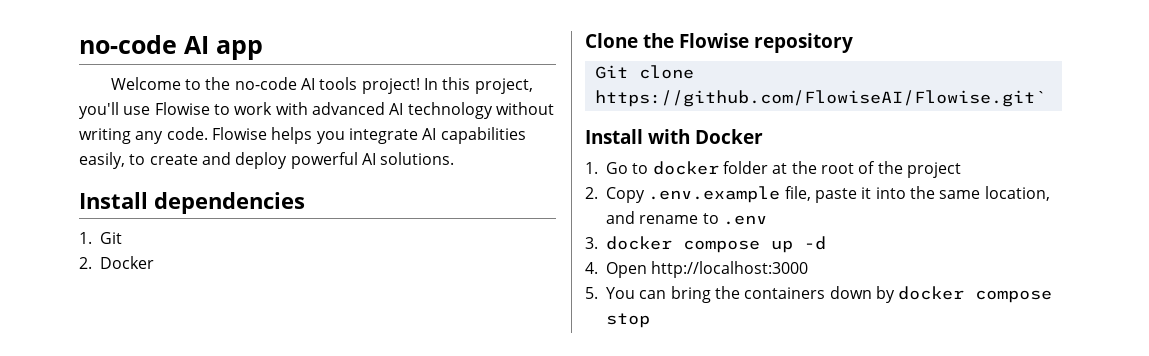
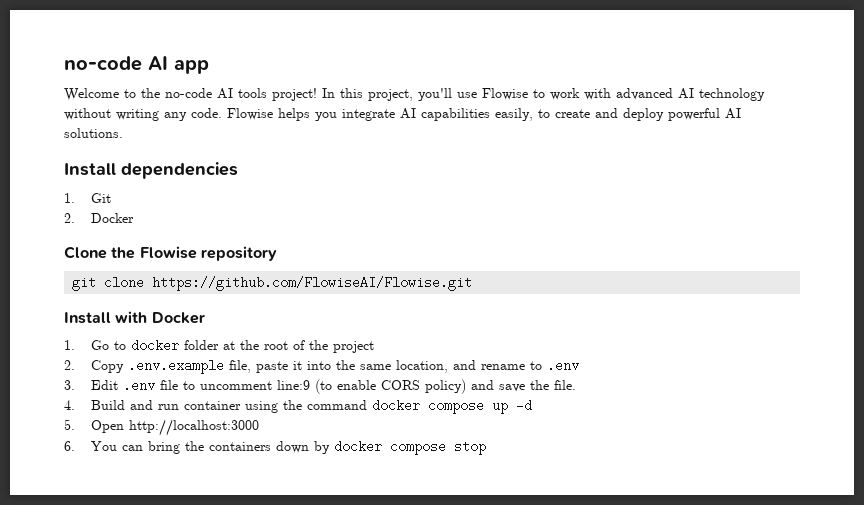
[594,65,694,79] [594,90,1046,107] Git clone https://github.com/FlowiseAI/Flowise.git` -> [72,276,473,291] git clone https://github.com/FlowiseAI/Flowise.git
(598, 243) none -> [90,379,576,394] [64,400,367,413] Edit .env file to uncomment line:9 (to enable CORS policy) and save the file. // 4. Build and run container using the command
[585,262,598,274] 4. -> [64,419,75,430] 5.
[585,287,598,299] 5. -> [64,441,75,451] 6.

